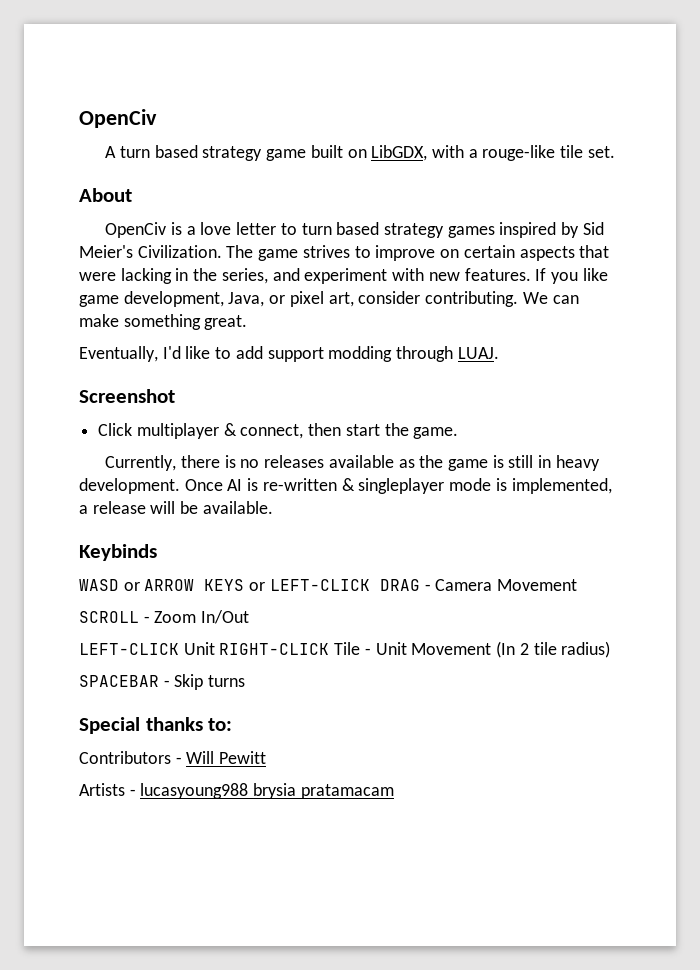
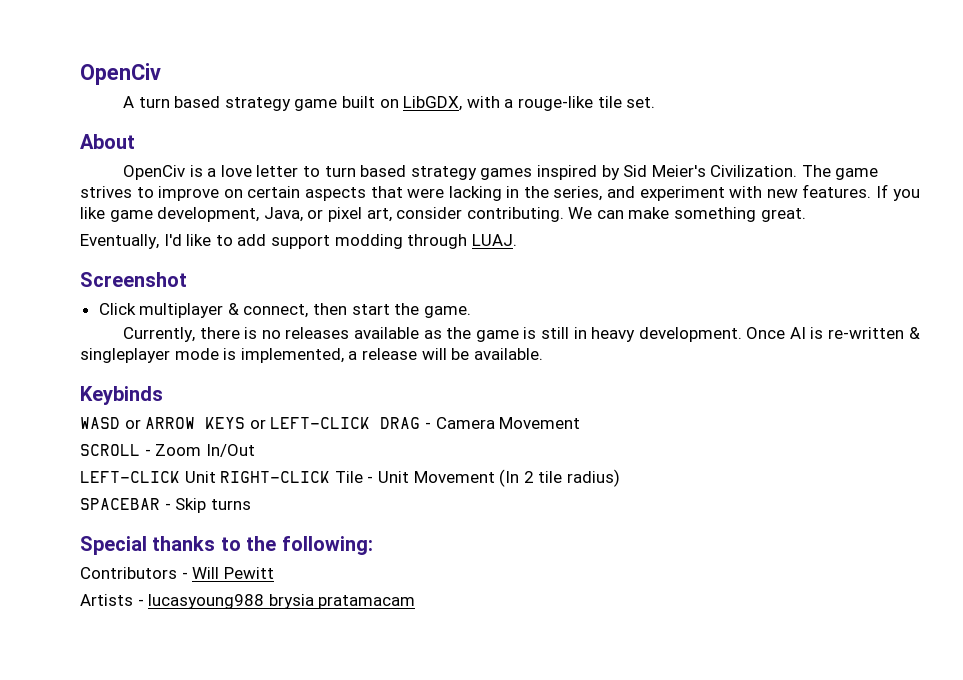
[208,718,233,731] to: -> [220,536,373,555] to the following:

